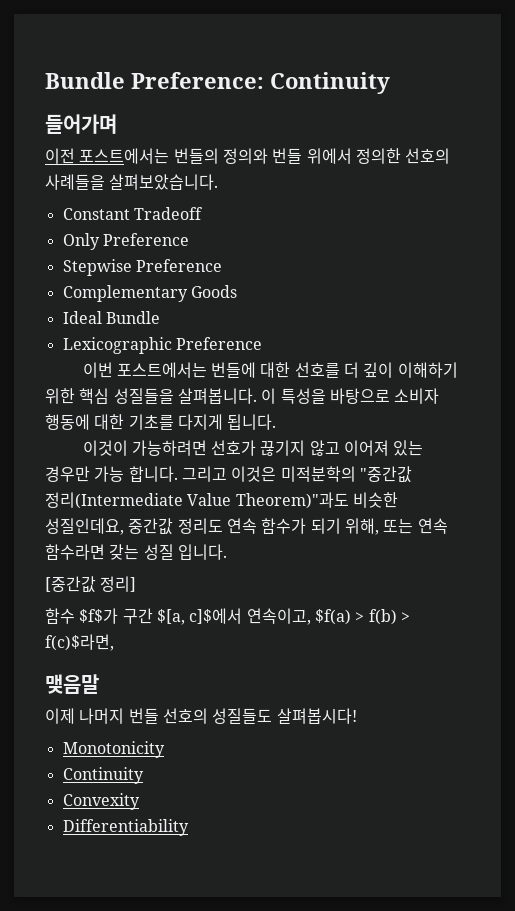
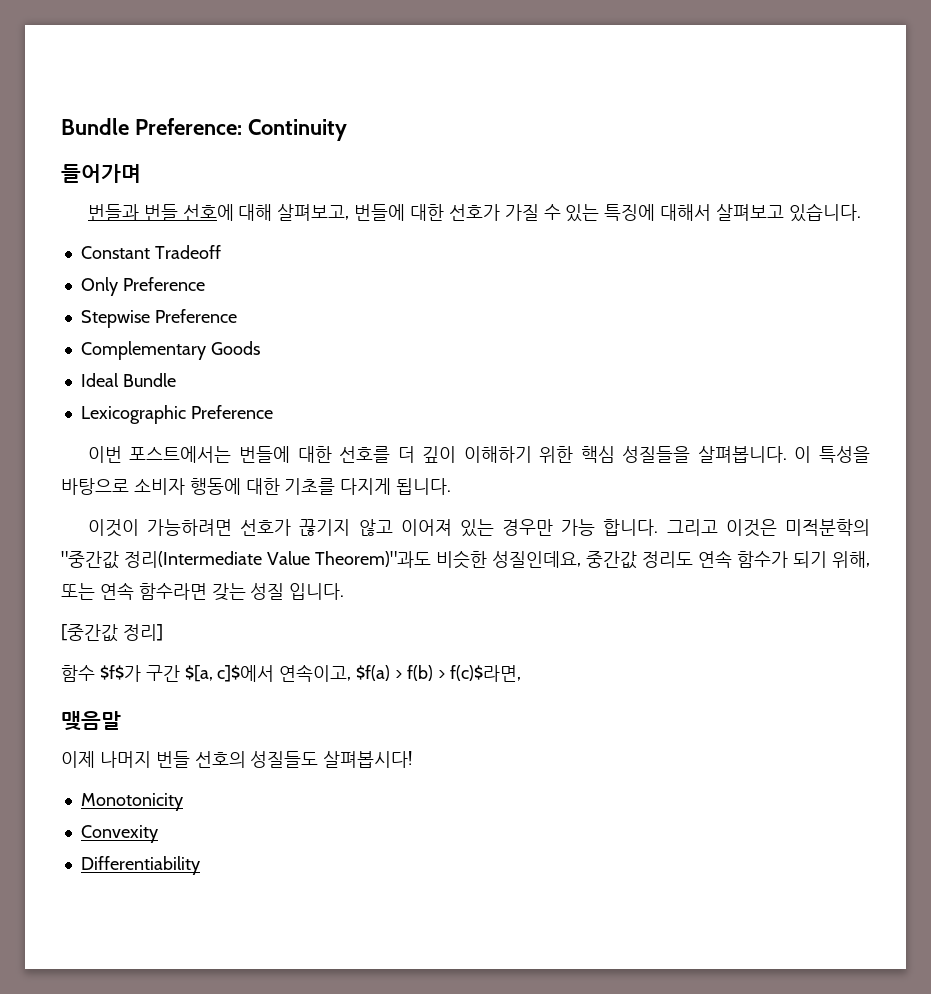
[45,148,451,164] [45,174,219,190] 이전 포스트에서는 번들의 정의와 번들 위에서 정의한 선호의 사례들을 살펴보았습니다. -> [87,203,861,222] 번들과 번들 선호에 대해 살펴보고, 번들에 대한 선호가 가질 수 있는 특징에 대해서 살펴보고 있습니다.
[62,767,144,784] // Continuity -> (183, 802) none

